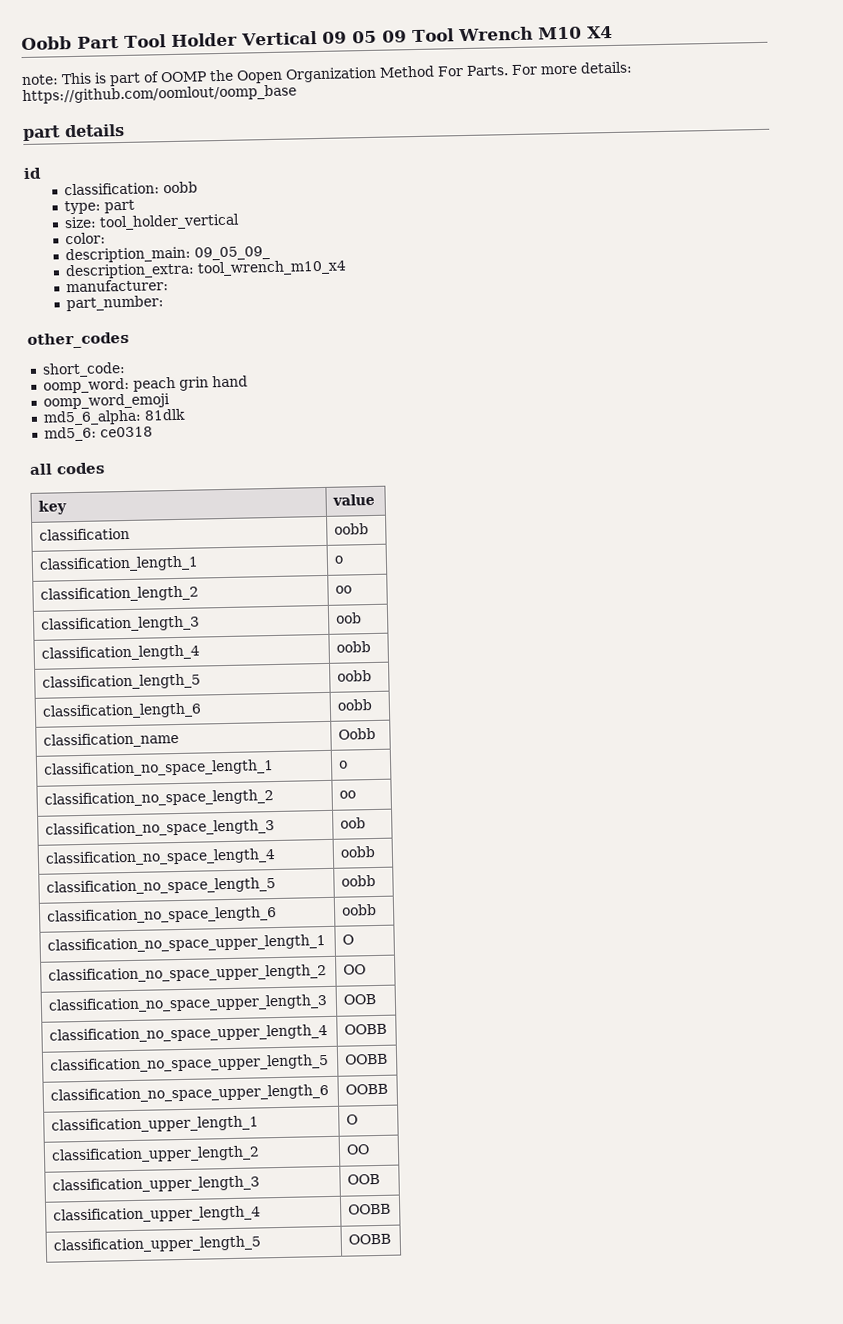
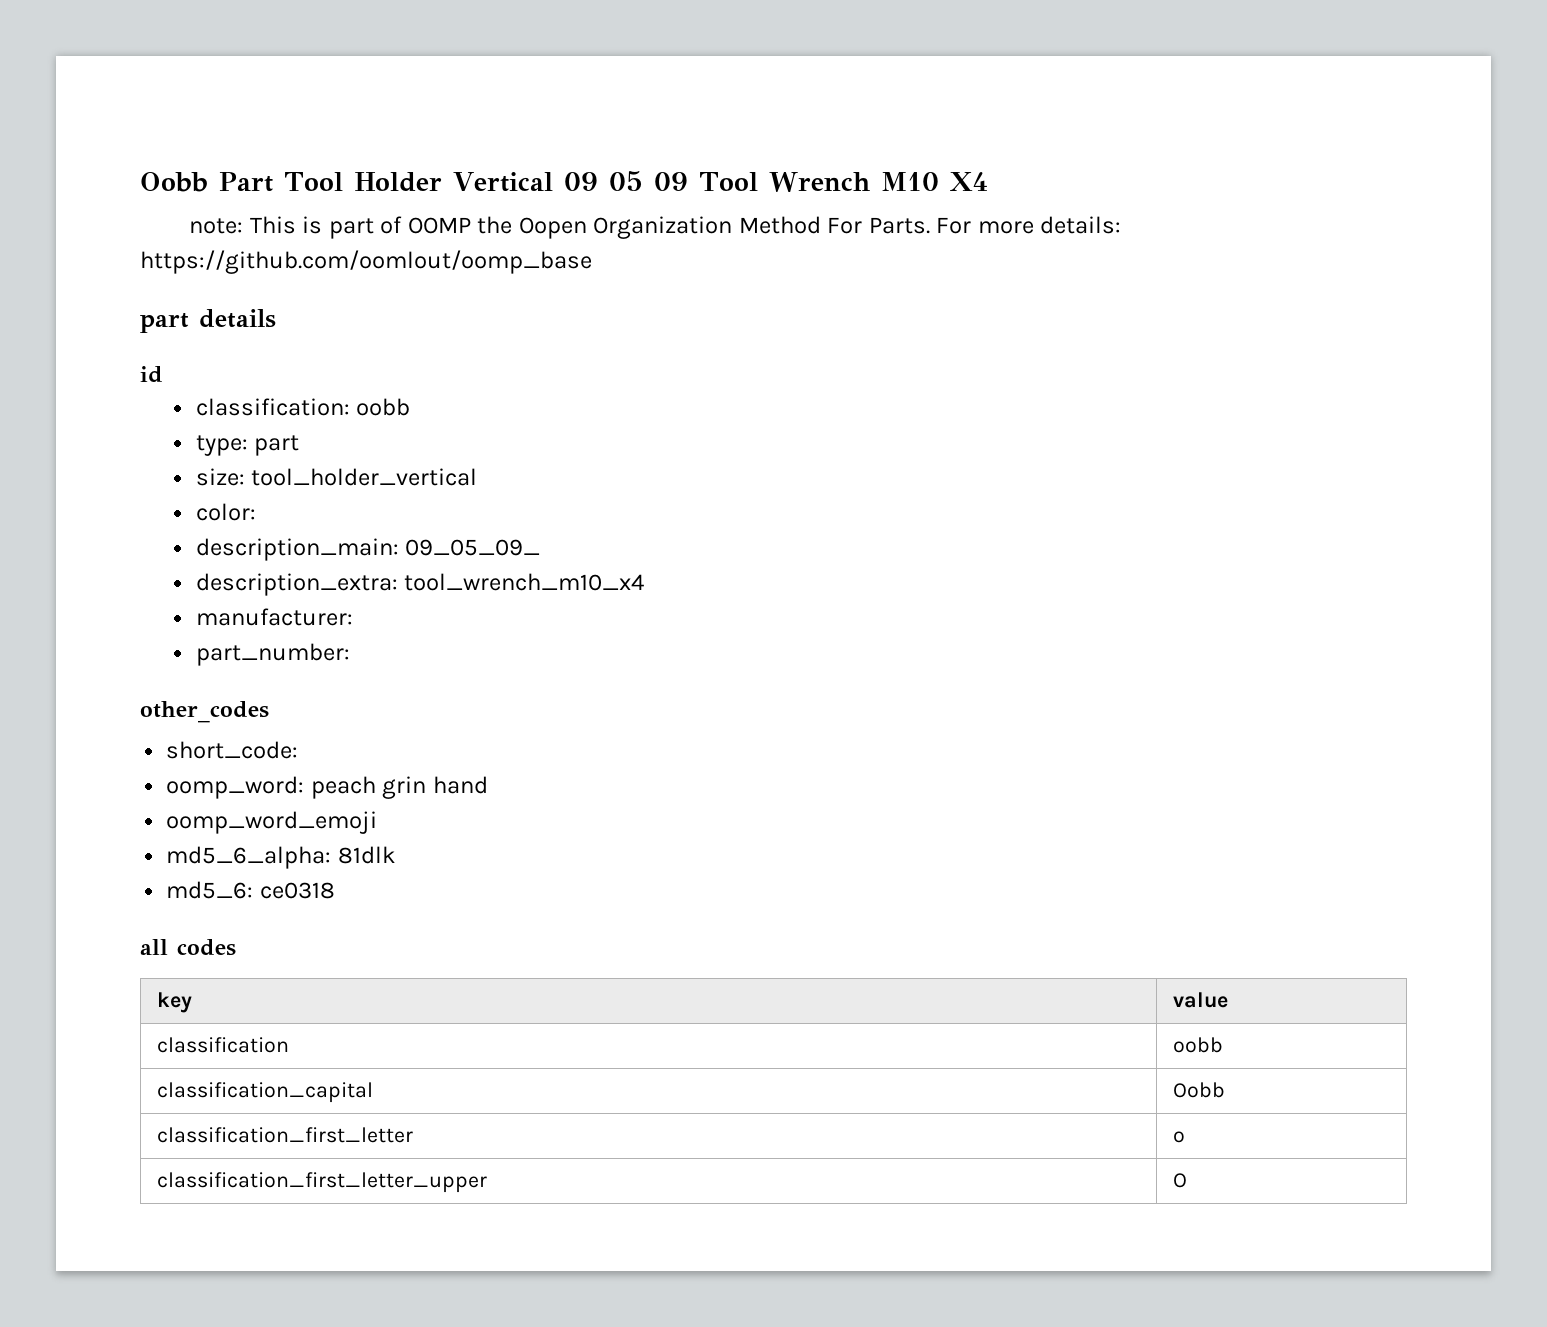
[39,555,200,573] [334,555,344,564] [40,585,200,603] [335,585,353,594] [41,615,201,633] [335,612,363,624] [41,644,201,662] [336,641,372,653] [42,673,202,691] [337,670,373,682] [42,702,203,720] [337,699,373,711] [43,731,180,749] [338,727,377,740] [43,759,275,778] [338,760,349,769] [44,789,275,808] [339,790,357,799] [45,819,276,838] [340,817,367,829] [45,848,277,867] [340,845,376,858] [46,877,277,896] [341,874,377,887] [47,906,278,925] [341,903,378,916] [47,933,327,954] [342,934,355,945] [48,963,328,984] [343,964,367,975] [48,993,329,1014] [343,993,377,1005] [49,1023,329,1044] [344,1023,388,1035] [50,1053,330,1074] [345,1053,389,1065] [50,1083,330,1104] [345,1083,389,1095] [51,1115,260,1134] [346,1114,359,1125] [51,1145,261,1164] [346,1144,371,1155] [52,1175,261,1194] [347,1173,381,1185] [53,1205,262,1224] [348,1203,392,1215] [53,1235,262,1254] [348,1233,392,1245] classification_length_1 | o // classification_length_2 | oo // classification_length_3 | oob // classification_length_4 | oobb // classification_length_5 | oobb // classification_length_6 | oobb // classification_name | Oobb // classification_no_space_length_1 | o // classification_no_space_length_2 | oo // classification_no_space_length_3 | oob // classification_no_space_length_4 | oobb // classification_no_space_length_5 | oobb // classification_no_space_length_6 | oobb // classification_no_space_upper_length_1 | O // classification_no_space_upper_length_2 | OO // classification_no_space_upper_length_3 | OOB // classification_no_space_upper_length_4 | OOBB // classification_no_space_upper_length_5 | OOBB // classification_no_space_upper_length_6 | OOBB // classification_upper_length_1 | O // classification_upper_length_2 | OO // classification_upper_length_3 | OOB // classification_upper_length_4 | OOBB // classification_upper_length_5 | OOBB -> [156,1082,373,1103] [1172,1082,1225,1098] [156,1127,413,1143] [1172,1131,1185,1143] [156,1172,487,1193] [1172,1173,1187,1188] classification_capital | Oobb // classification_first_letter | o // classification_first_letter_upper | O

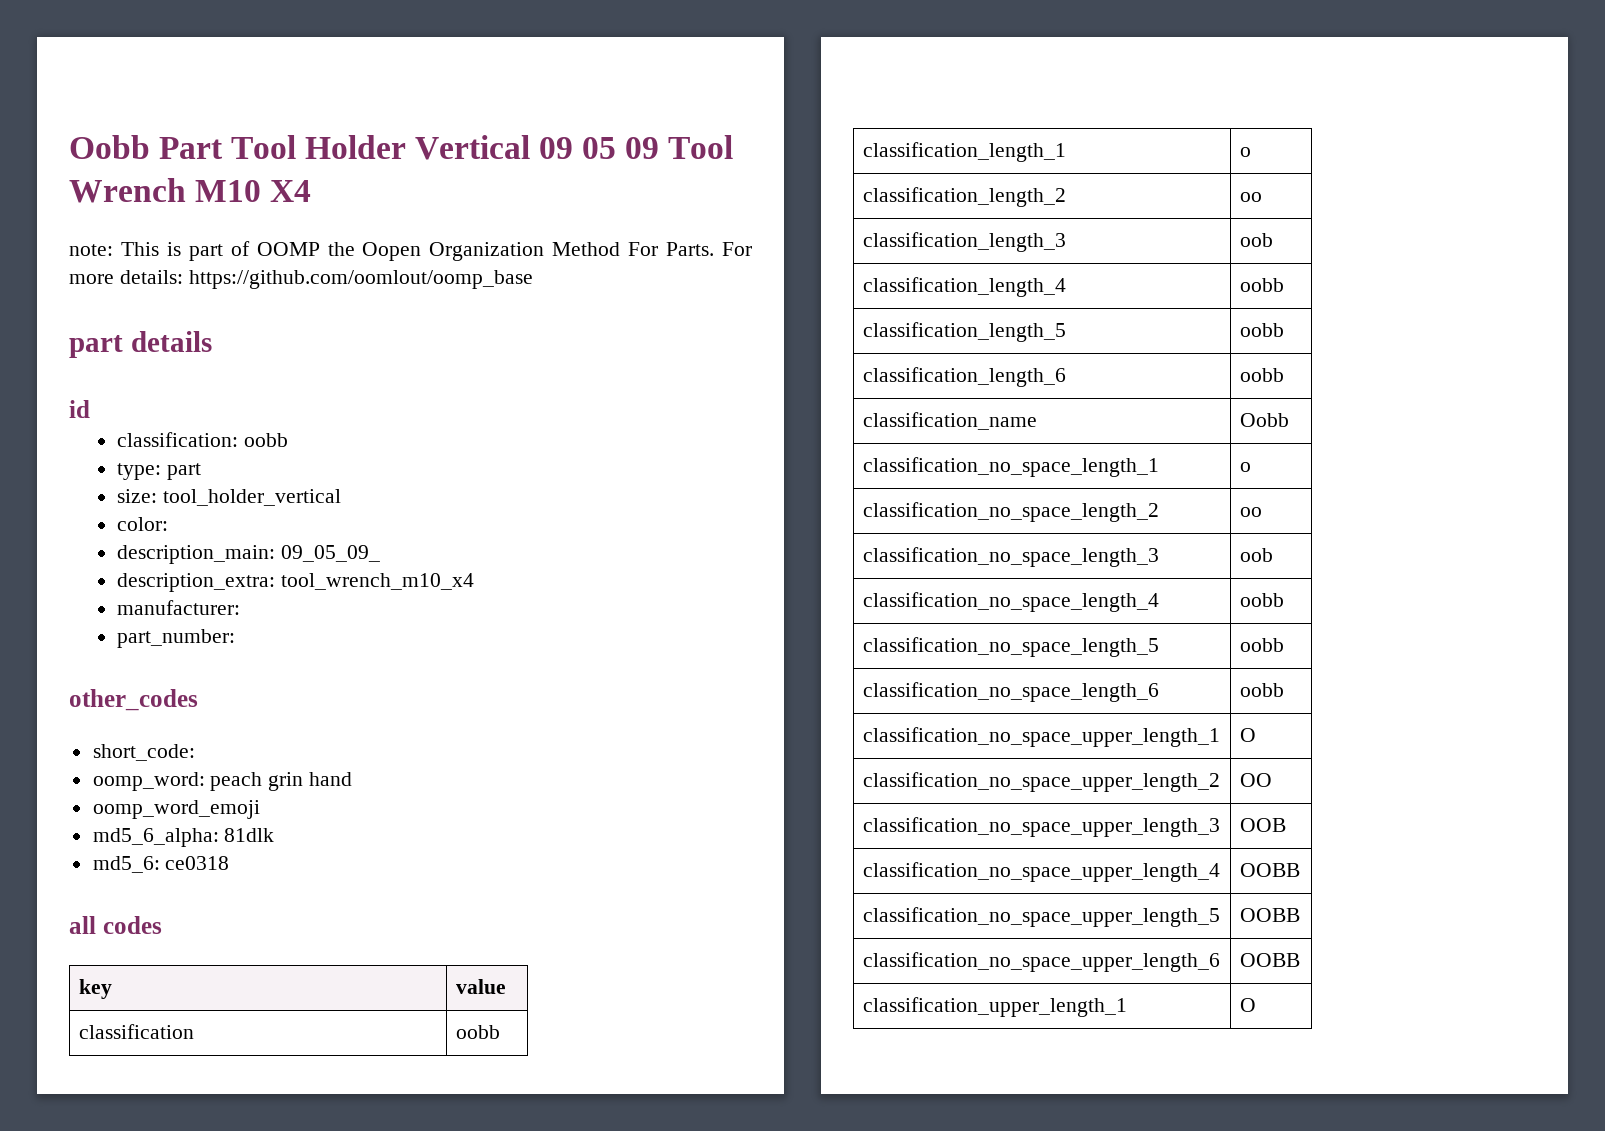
[156,1082,373,1103] classification_capital -> [862,142,1066,162] [1239,147,1251,157] [862,187,1066,207] [1239,192,1262,202] [862,232,1066,252] [1239,233,1273,247] [862,277,1066,297] [1239,278,1284,292] [862,322,1066,342] [1239,323,1284,337] [862,367,1066,387] [1239,368,1284,382] [862,412,1037,430] classification_length_1 | o // classification_length_2 | oo // classification_length_3 | oob // classification_length_4 | oobb // classification_length_5 | oobb // classification_length_6 | oobb // classification_name
[156,1127,413,1143] [1172,1131,1185,1143] [156,1172,487,1193] classification_first_letter | o // classification_first_letter_upper -> [862,457,1159,477] [1239,462,1251,472] [862,502,1159,522] [1239,507,1262,517] [862,547,1159,567] [1239,548,1273,562] [862,592,1159,612] [1239,593,1284,607] [862,637,1159,657] [1239,638,1284,652] [862,682,1159,702] [1239,683,1284,697] [862,727,1220,747] [1239,728,1256,742] [862,772,1220,792] [1239,773,1272,787] [862,817,1220,837] [1239,818,1286,832] [862,862,1220,882] [1239,863,1300,877] [862,907,1220,927] [1239,908,1300,922] [862,952,1220,972] [1239,953,1300,967] [862,997,1127,1017] classification_no_space_length_1 | o // classification_no_space_length_2 | oo // classification_no_space_length_3 | oob // classification_no_space_length_4 | oobb // classification_no_space_length_5 | oobb // classification_no_space_length_6 | oobb // classification_no_space_upper_length_1 | O // classification_no_space_upper_length_2 | OO // classification_no_space_upper_length_3 | OOB // classification_no_space_upper_length_4 | OOBB // classification_no_space_upper_length_5 | OOBB // classification_no_space_upper_length_6 | OOBB // classification_upper_length_1

